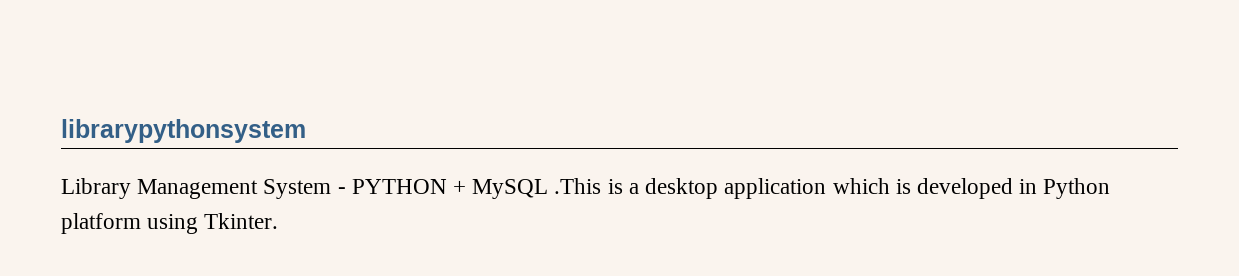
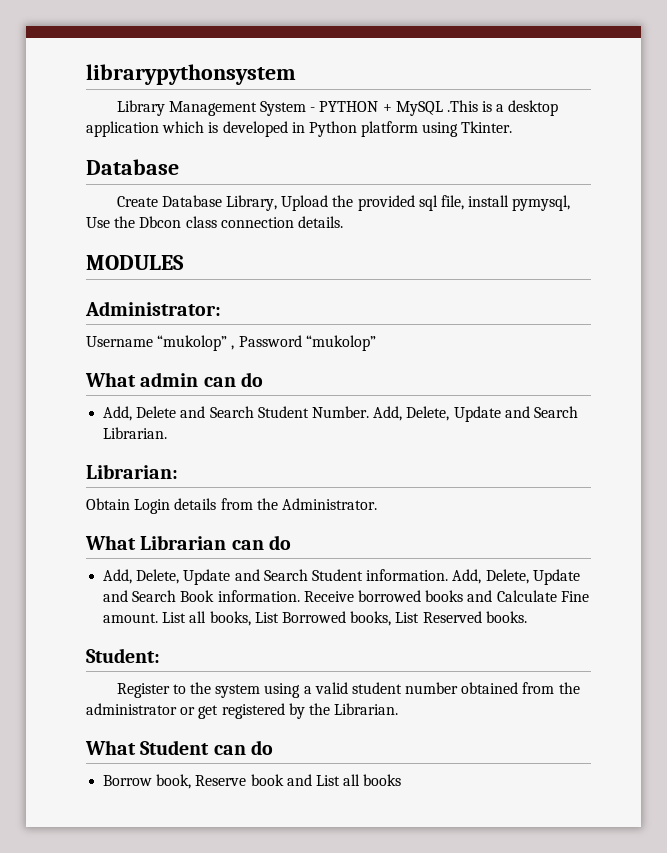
(279, 221) none -> [86,159,179,175] [116,195,571,211] [86,216,343,228] [86,255,184,270] [85,301,221,316] [86,335,376,351] [85,372,263,387] [103,406,578,422] [103,427,168,439] [86,464,178,479] [86,498,377,514] [85,535,291,550] [103,569,580,585] [103,590,589,602] [103,611,527,626] [86,648,160,663] [116,682,580,698] [86,703,399,719] [85,740,273,755] [103,774,402,789] // Database // Create Database Library, Upload the provided sql file, install pymysql, Use the Dbcon class connection details. // MODULES // Administrator: // Username “mukolop” , Password “mukolop” // What admin can do // Add, Delete and Search Student Number. Add, Delete, Update and Search Librarian. // Librarian: // Obtain Login details from the Administrator. // What Librarian can do // Add, Delete, Update and Search Student information. Add, Delete, Update and Search Book information. Receive borrowed books and Calculate Fine amount. List all books, List Borrowed books, List Reserved books. // Student: // Register to the system using a valid student number obtained from the administrator or get registered by the Librarian. // What Student can do // Borrow book, Reserve book and List all books

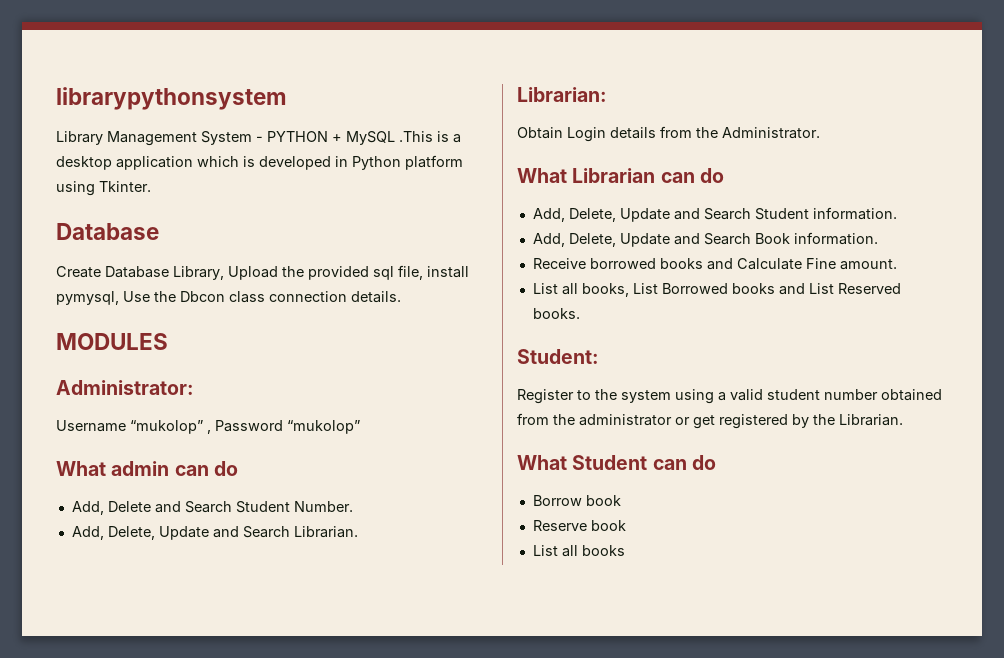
(369, 412) none -> (353, 506) //
(449, 575) none -> (897, 213) //
(300, 596) none -> (878, 238) //
(159, 618) none -> (897, 264) //
[350,611,392,626] books, -> [731,283,805,295] books and
[156,774,192,789] book, -> [585,495,621,506] book //
[286,774,312,786] and -> (626, 525) //

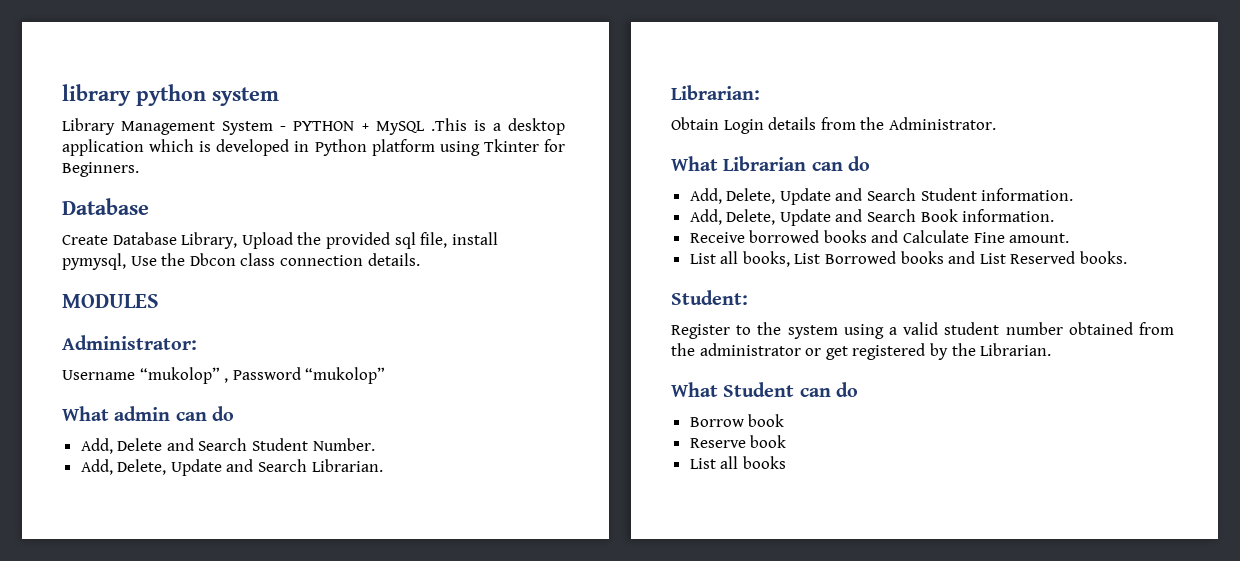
[56,87,287,110] librarypythonsystem -> [62,84,279,106] library python system
[99,181,151,192] Tkinter. -> [483,139,565,152] [62,162,139,177] Tkinter for Beginners.

